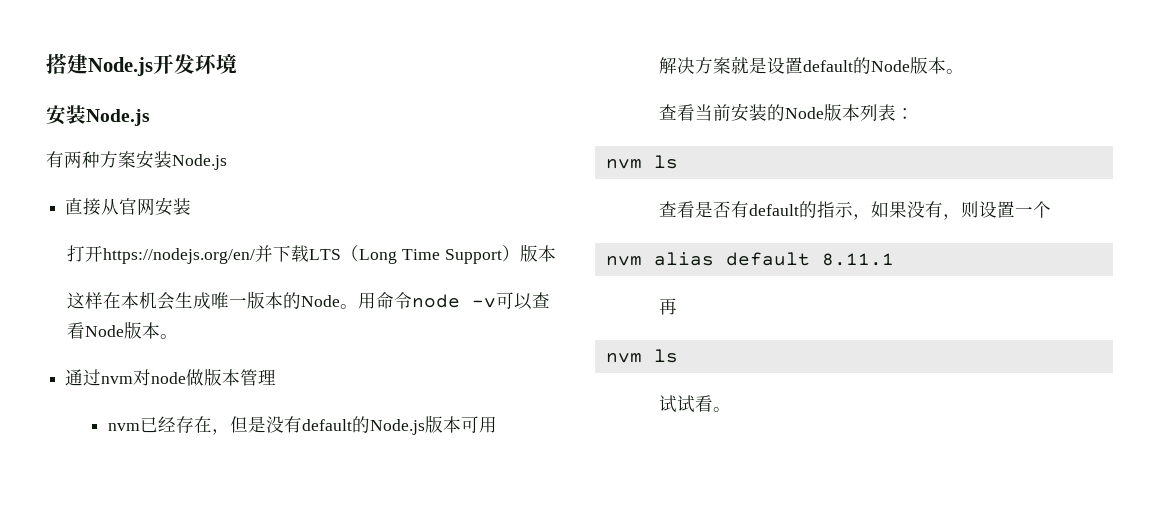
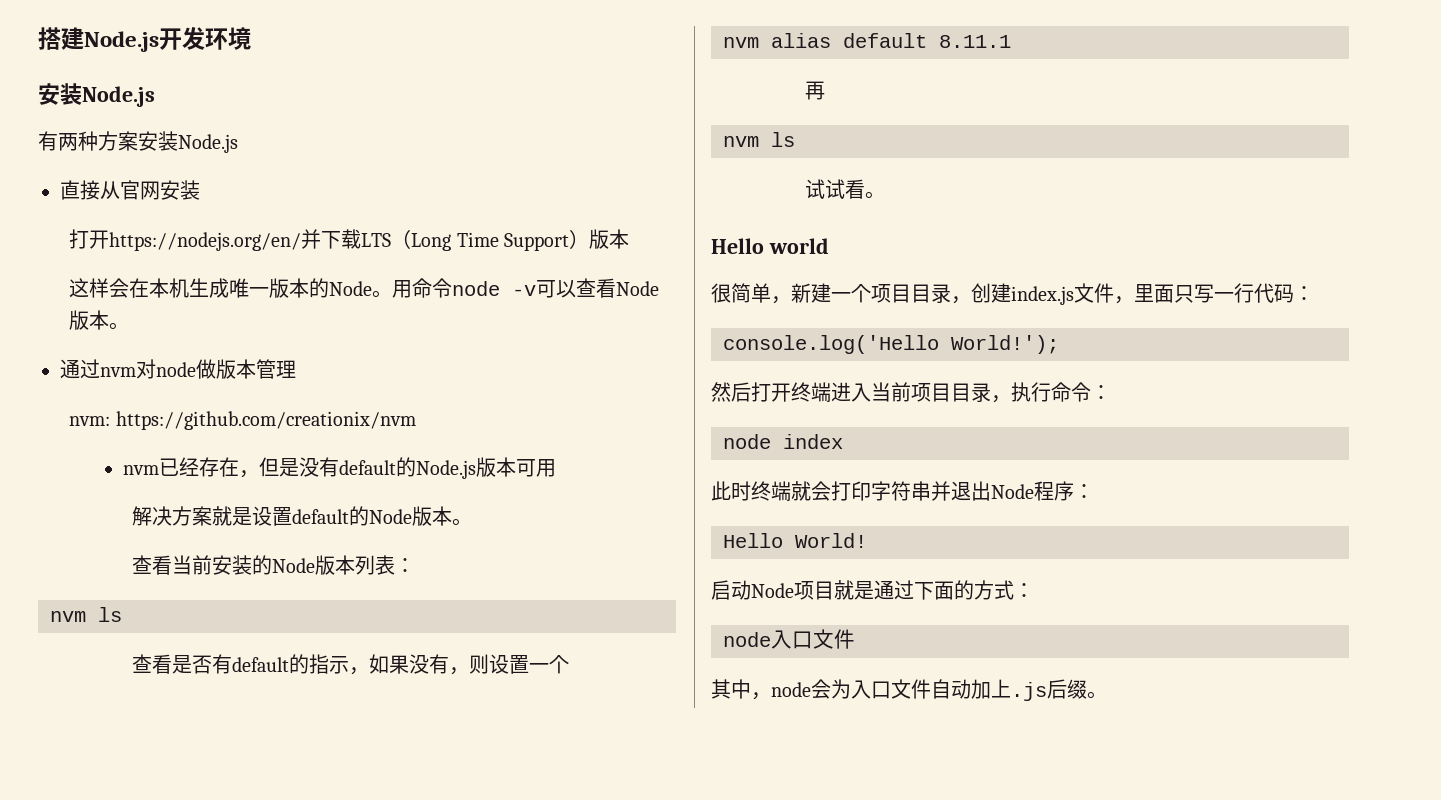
[103,291,176,310] 在本机会 -> [109,278,190,298] 会在本机
(277, 377) none -> [69,411,416,430] // nvm: https://github.com/creationix/nvm
(731, 409) none -> [711,238,829,254] [711,283,1314,305] [723,335,1059,354] [711,382,1111,403] [723,434,843,449] [711,481,1094,501] [723,533,867,548] [711,580,1034,600] [723,629,855,649] [711,679,1107,701] // Hello world // 很简单，新建一个项目目录，创建index.js文件，里面只写一行代码： // console.log('Hello World!'); // 然后打开终端进入当前项目目录，执行命令： // node index // 此时终端就会打印字符串并退出Node程序： // Hello World! // 启动Node项目就是通过下面的方式： // node入口文件 // 其中，node会为入口文件自动加上.js后缀。

